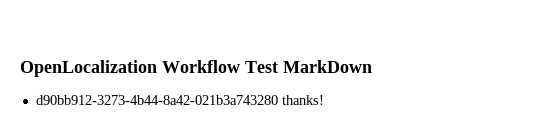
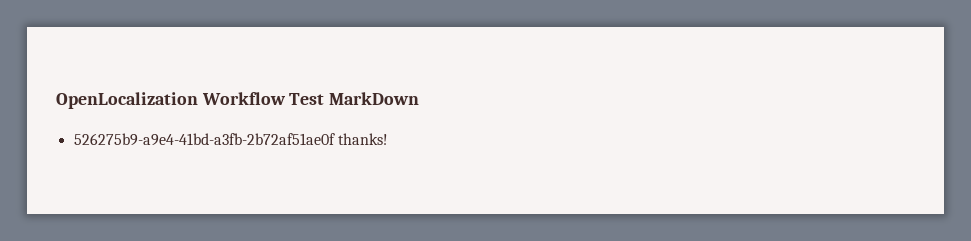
[35,95,278,105] d90bb912-3273-4b44-8a42-021b3a743280 -> [73,133,335,146] 526275b9-a9e4-41bd-a3fb-2b72af51ae0f

